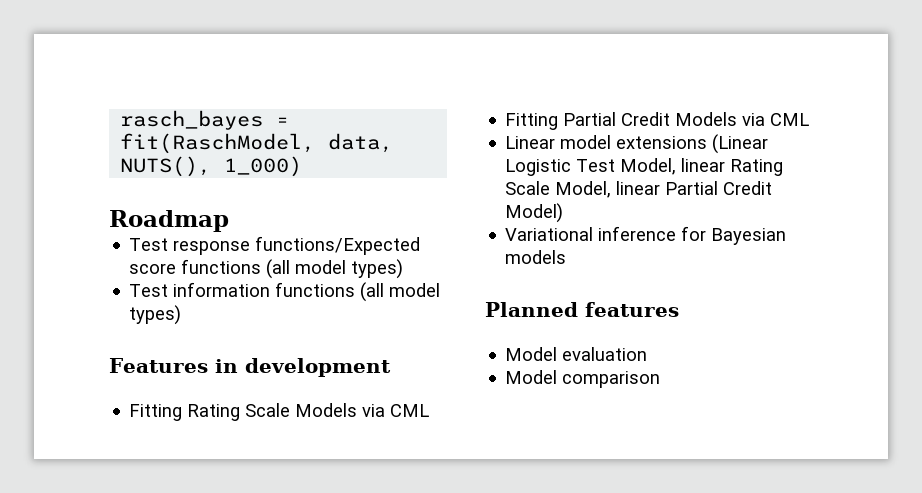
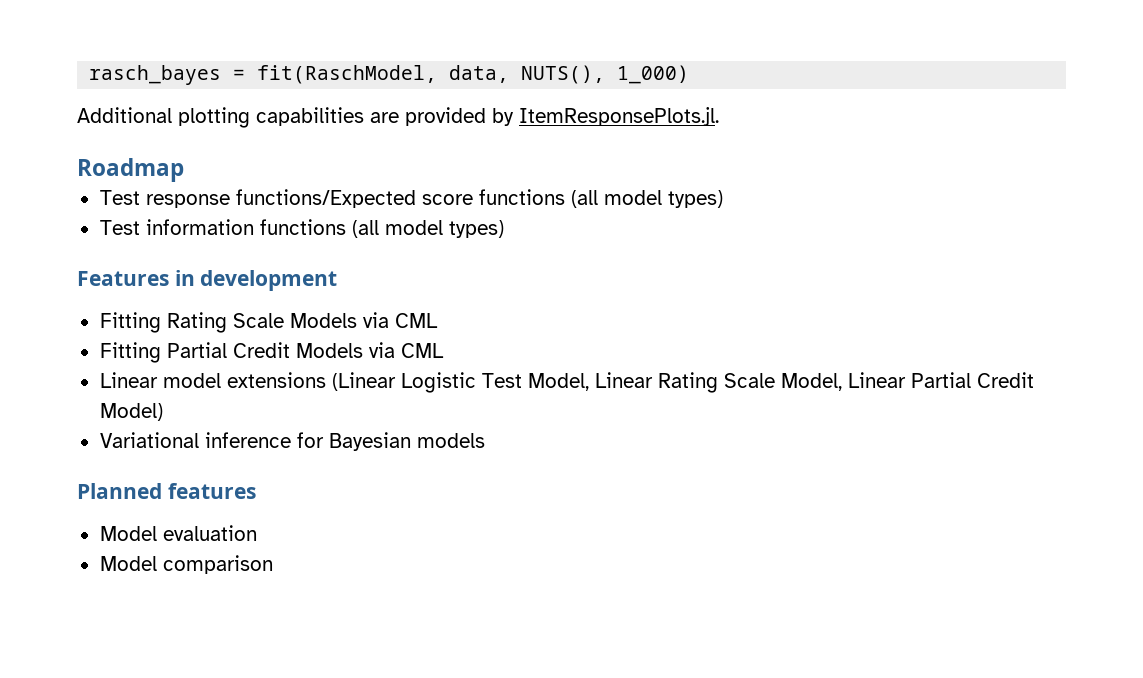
(303, 166) none -> [77,107,719,128] // Additional plotting capabilities are provided by ItemResponsePlots.jl.
[681,158,726,172] linear -> [594,372,653,388] Linear
[616,181,661,195] linear -> [847,372,906,388] Linear

